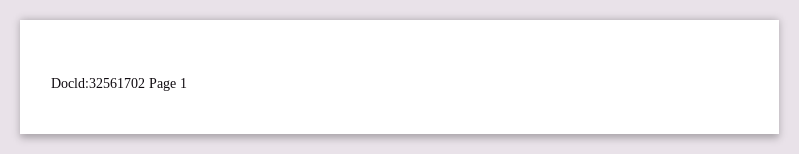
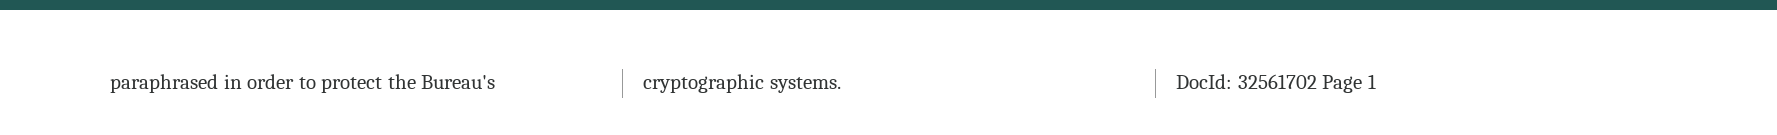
[51,78,145,88] Docld:32561702 -> [110,74,841,93] [1176,74,1317,89] paraphrased in order to protect the Bureau's cryptographic systems. // DocId: 32561702

